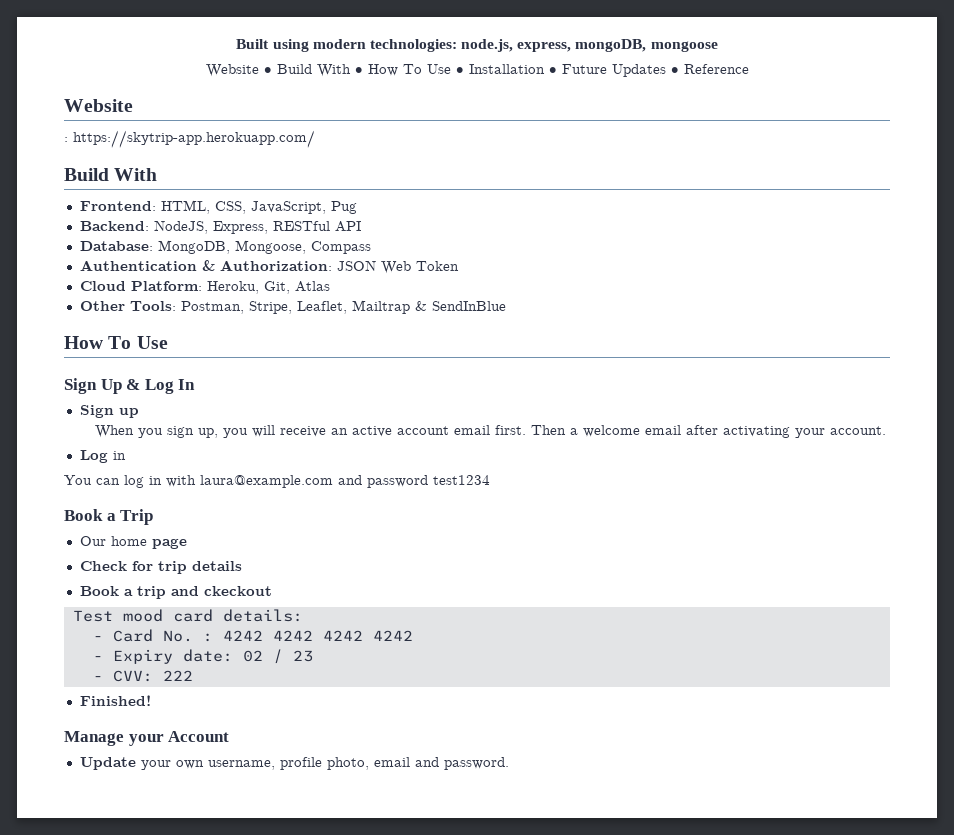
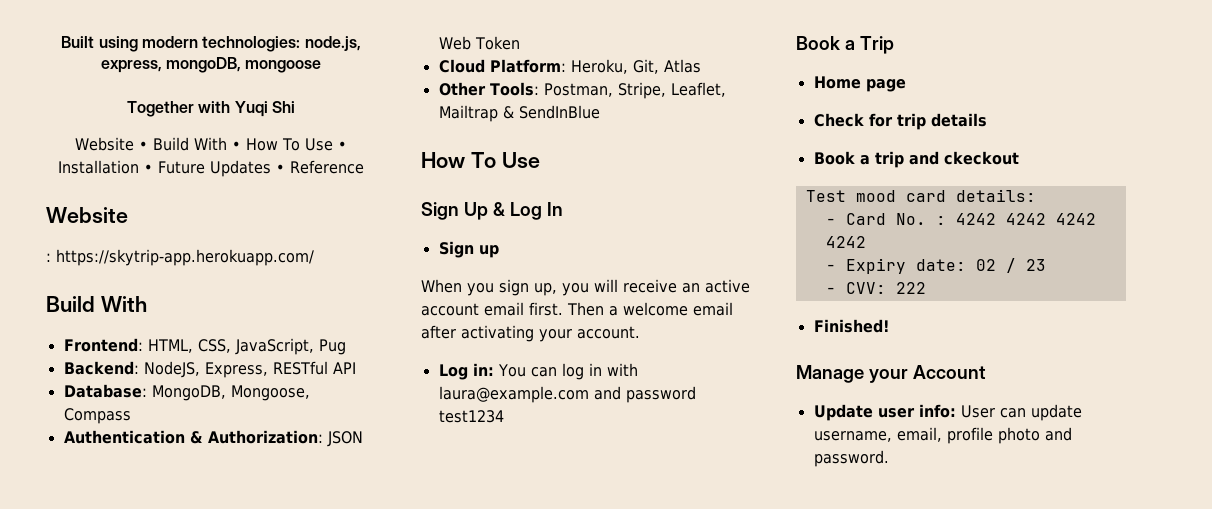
(718, 46) none -> [127,101,295,117] // Together with Yuqi Shi
[112,451,126,460] in // -> [472,363,494,376] in:
[79,536,147,546] Our home -> [813,76,861,89] Home
[140,757,410,770] your own username, profile photo, email -> [877,404,1082,421] [813,427,1040,444] user info: User can update username, email, profile photo

